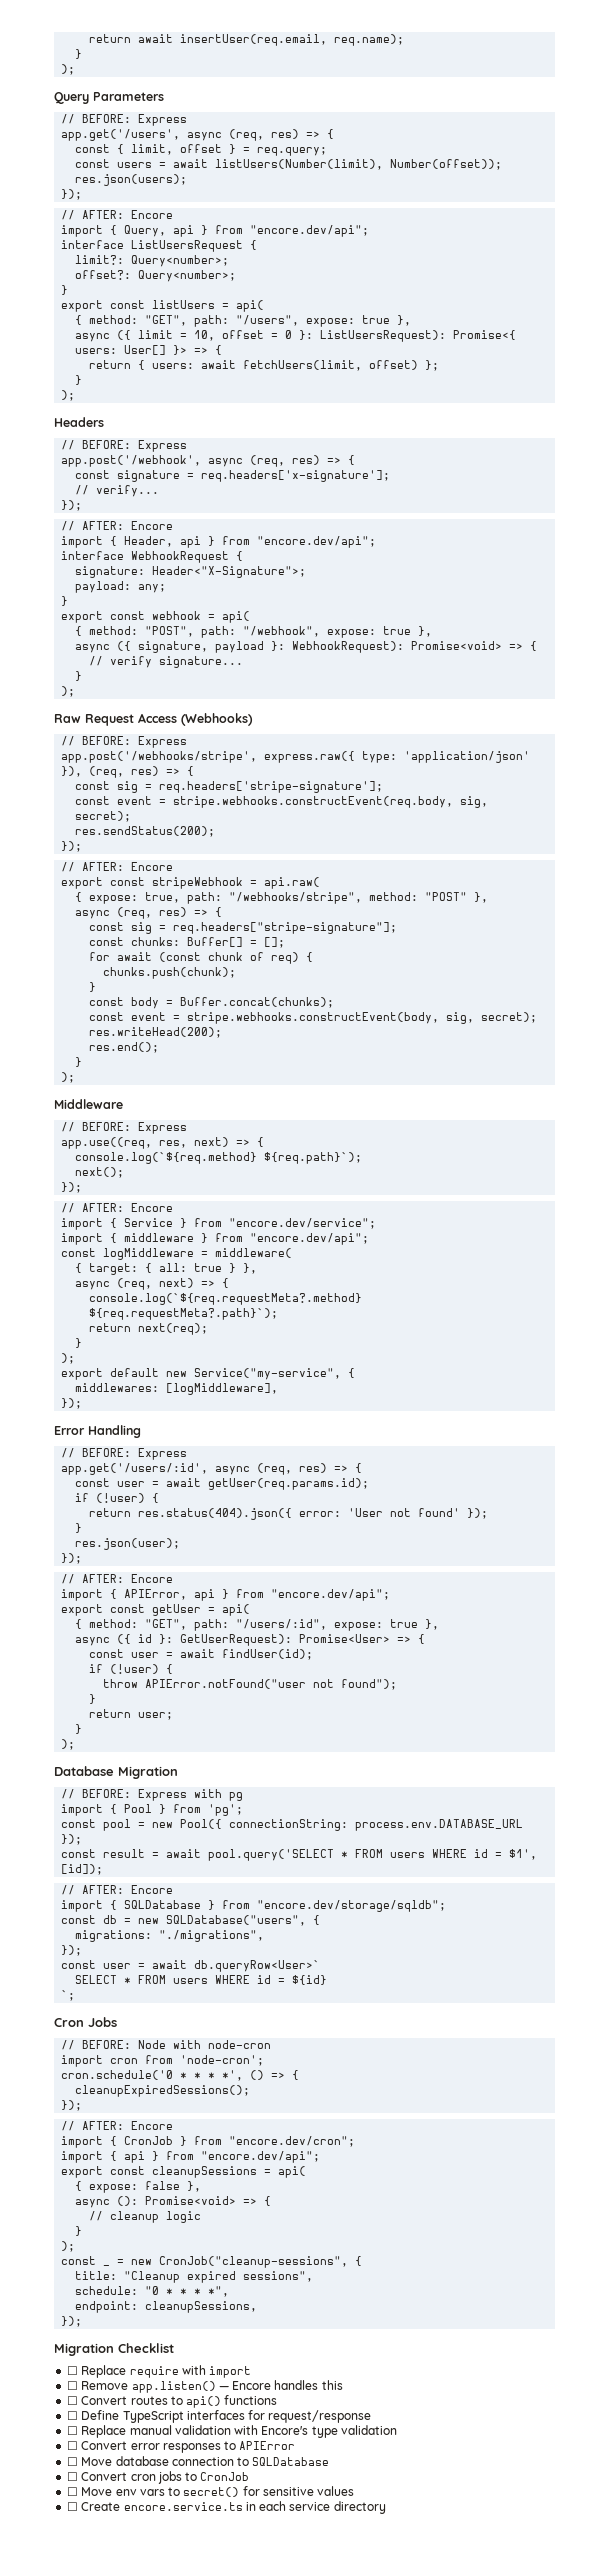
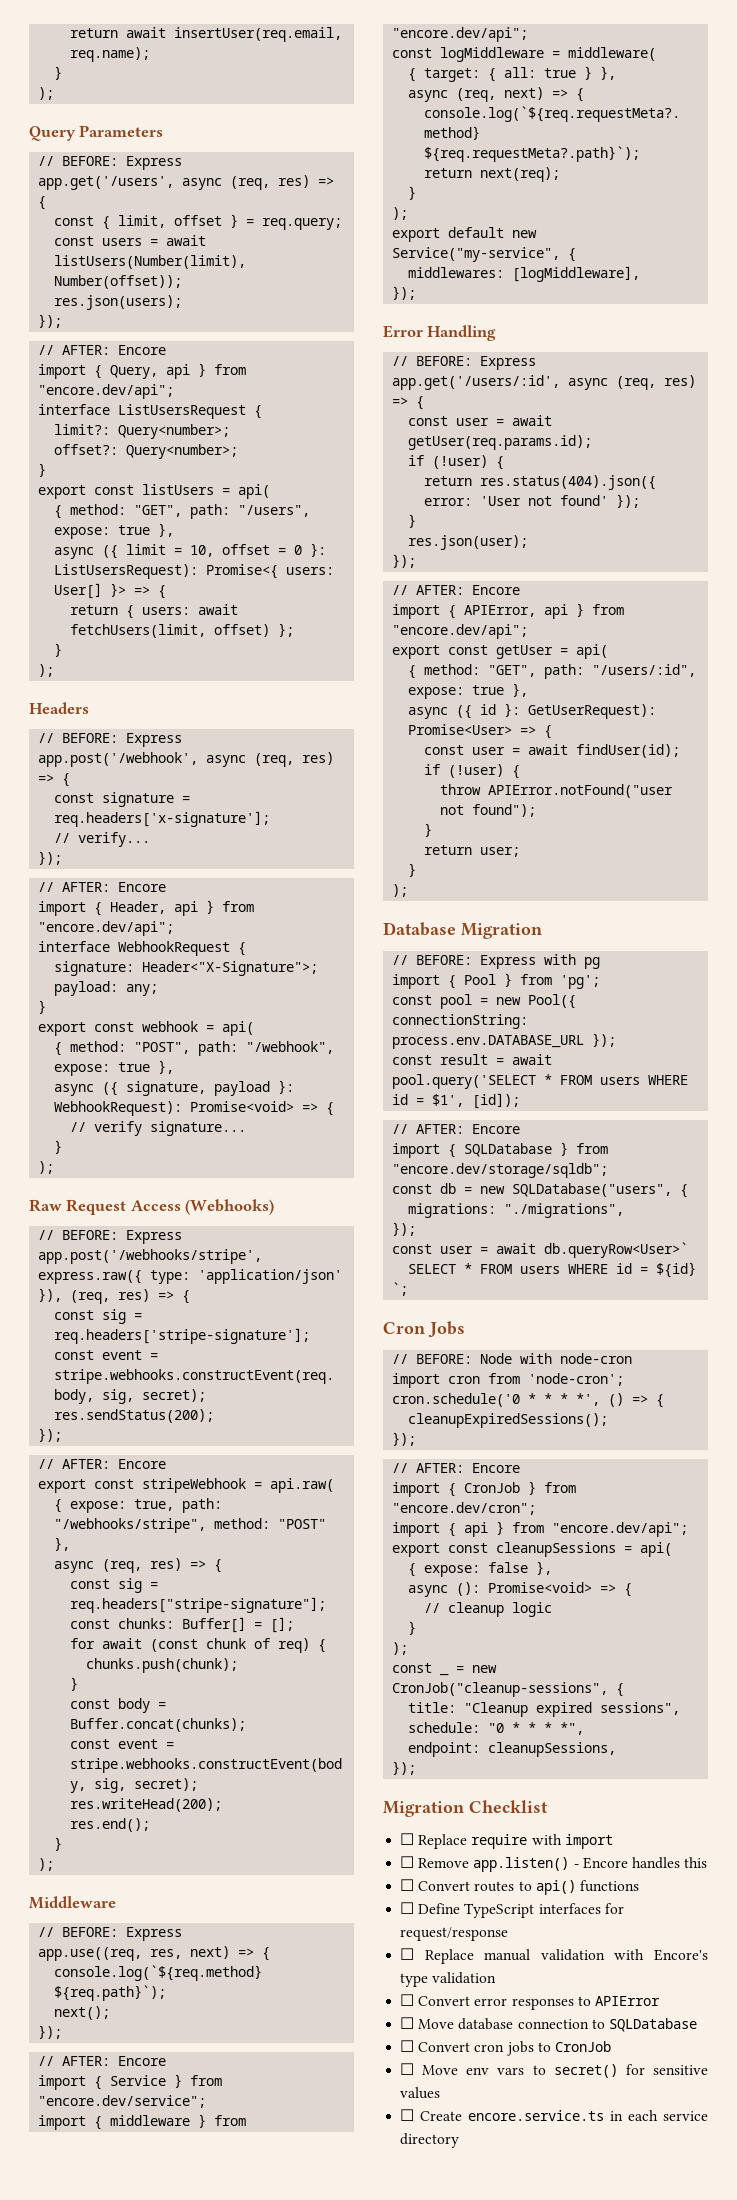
[218,2386,229,2390] — -> [573,1864,579,1868] -

